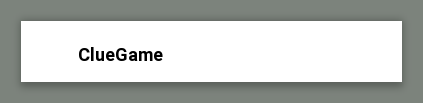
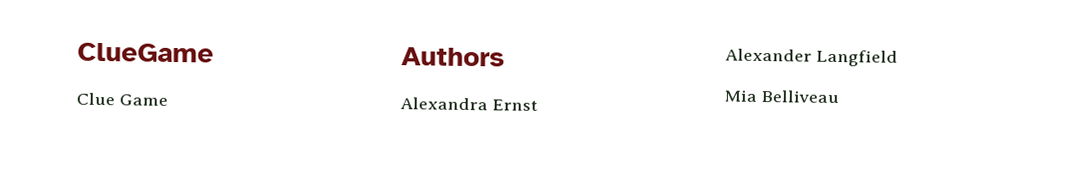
(163, 54) none -> [76,92,168,106] [401,47,505,67] [400,97,538,111] [725,48,898,67] [724,89,839,104] // Clue Game // Authors // Alexandra Ernst // Alexander Langfield // Mia Belliveau

